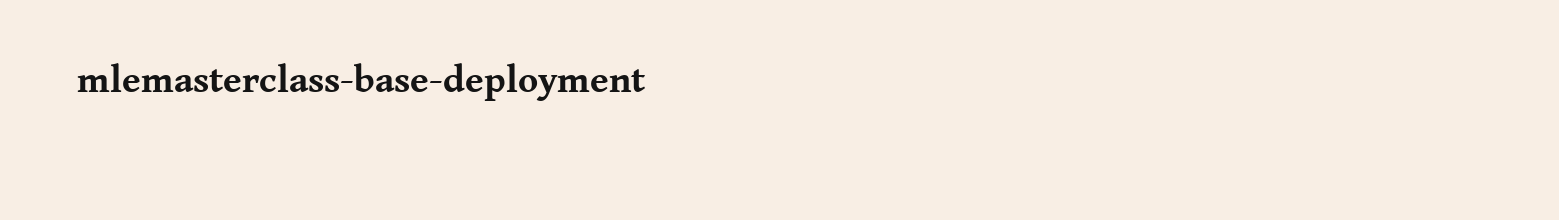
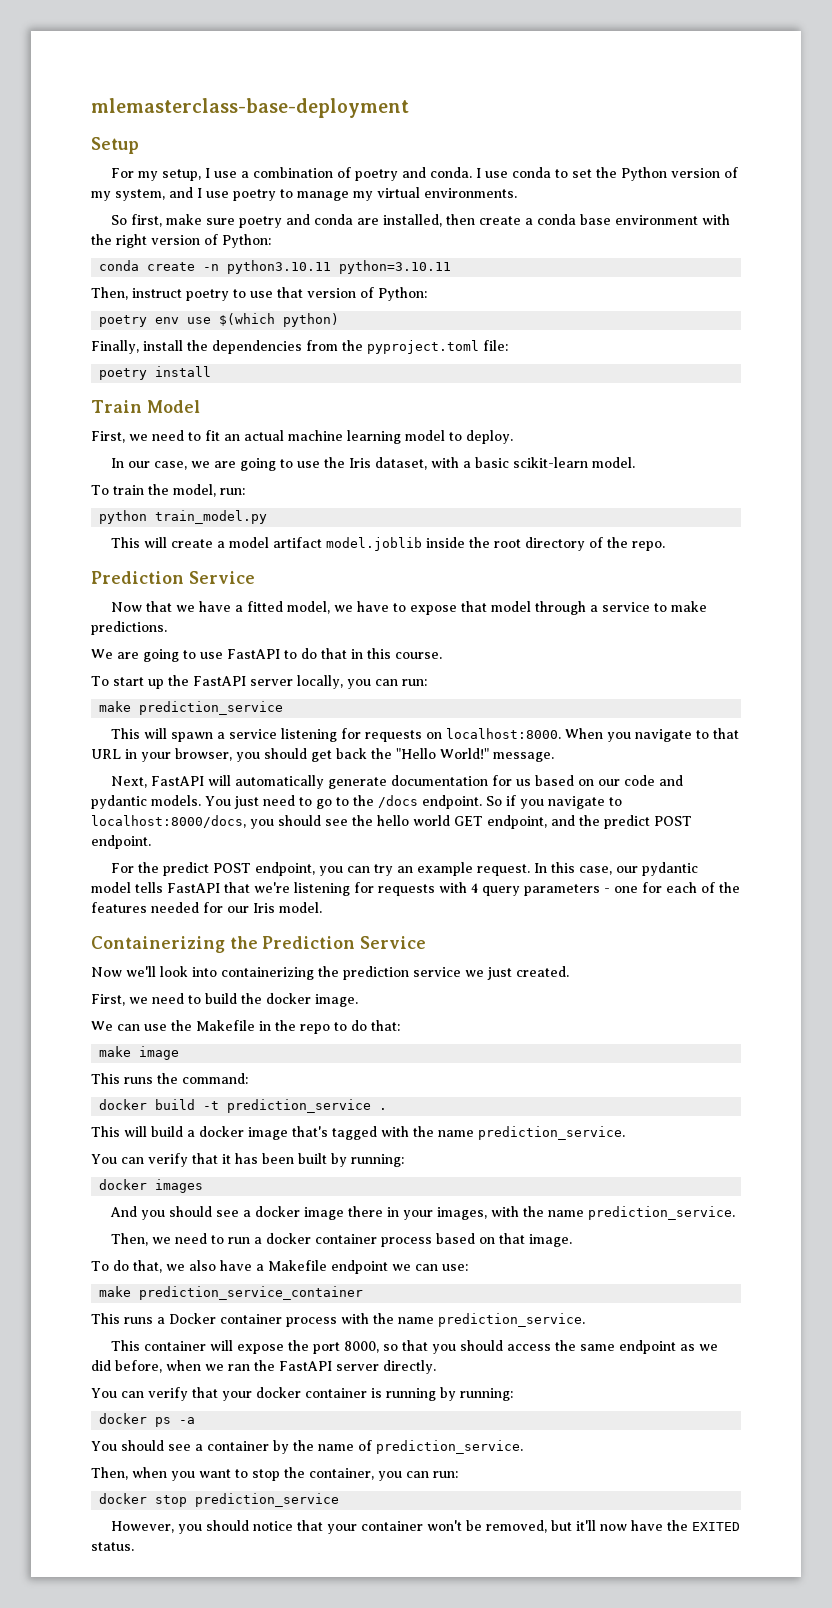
(646, 82) none -> [91,137,139,154] [110,167,738,181] [91,187,517,201] [110,214,730,228] [91,234,271,248] [99,260,452,274] [91,287,427,301] [99,313,340,327] [91,340,508,354] [99,366,212,380] [91,400,200,413] [91,430,513,444] [110,457,635,471] [91,484,245,497] [99,510,268,524] [110,537,665,551] [91,571,255,584] [110,601,707,615] [91,621,167,635] [91,648,442,662] [91,675,427,689] [99,701,284,715] [110,728,739,742] [91,748,554,762] [110,775,683,789] [91,795,622,809] [91,815,692,829] [91,835,151,849] [110,862,698,876] [91,882,740,896] [91,902,322,913] [91,936,427,953] [91,966,569,980] [91,993,358,1007] [91,1020,400,1034] [99,1046,180,1060] [91,1073,248,1084] [99,1099,388,1113] [91,1126,625,1140] [91,1153,404,1167] [99,1179,204,1193] [109,1206,735,1220] [110,1233,572,1247] [91,1260,468,1274] [99,1286,364,1300] [91,1313,585,1327] [110,1340,718,1354] [91,1360,436,1374] [91,1387,513,1401] [99,1413,196,1427] [91,1440,523,1454] [91,1467,458,1481] [99,1493,340,1507] [110,1520,740,1534] [91,1542,134,1551] // Setup // For my setup, I use a combination of poetry and conda. I use conda to set the Python version of my system, and I use poetry to manage my virtual environments. // So first, make sure poetry and conda are installed, then create a conda base environment with the right version of Python: // conda create -n python3.10.11 python=3.10.11 // Then, instruct poetry to use that version of Python: // poetry env use $(which python) // Finally, install the dependencies from the pyproject.toml file: // poetry install // Train Model // First, we need to fit an actual machine learning model to deploy. // In our case, we are going to use the Iris dataset, with a basic scikit-learn model. // To train the model, run: // python train_model.py // This will create a model artifact model.joblib inside the root directory of the repo. // Prediction Service // Now that we have a fitted model, we have to expose that model through a service to make predictions. // We are going to use FastAPI to do that in this course. // To start up the FastAPI server locally, you can run: // make prediction_service // This will spawn a service listening for requests on localhost:8000. When you navigate to that URL in your browser, you should get back the "Hello World!" message. // Next, FastAPI will automatically generate documentation for us based on our code and pydantic models. You just need to go to the /docs endpoint. So if you navigate to localhost:8000/docs, you should see the hello world GET endpoint, and the predict POST endpoint. // For the predict POST endpoint, you can try an example request. In this case, our pydantic model tells FastAPI that we're listening for requests with 4 query parameters - one for each of the features needed for our Iris model. // Containerizing the Prediction Service // Now we'll look into containerizing the prediction service we just created. // First, we need to build the docker image. // We can use the Makefile in the repo to do that: // make image // This runs the command: // docker build -t prediction_service . // This will build a docker image that's tagged with the name prediction_service. // You can verify that it has been built by running: // docker images // And you should see a docker image there in your images, with the name prediction_service. // Then, we need to run a docker container process based on that image. // To do that, we also have a Makefile endpoint we can use: // make prediction_service_container // This runs a Docker container process with the name prediction_service. // This container will expose the port 8000, so that you should access the same endpoint as we did before, when we ran the FastAPI server directly. // You can verify that your docker container is running by running: // docker ps -a // You should see a container by the name of prediction_service. // Then, when you want to stop the container, you can run: // docker stop prediction_service // However, you should notice that your container won't be removed, but it'll now have the EXITED status.

